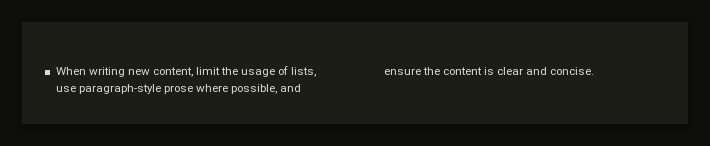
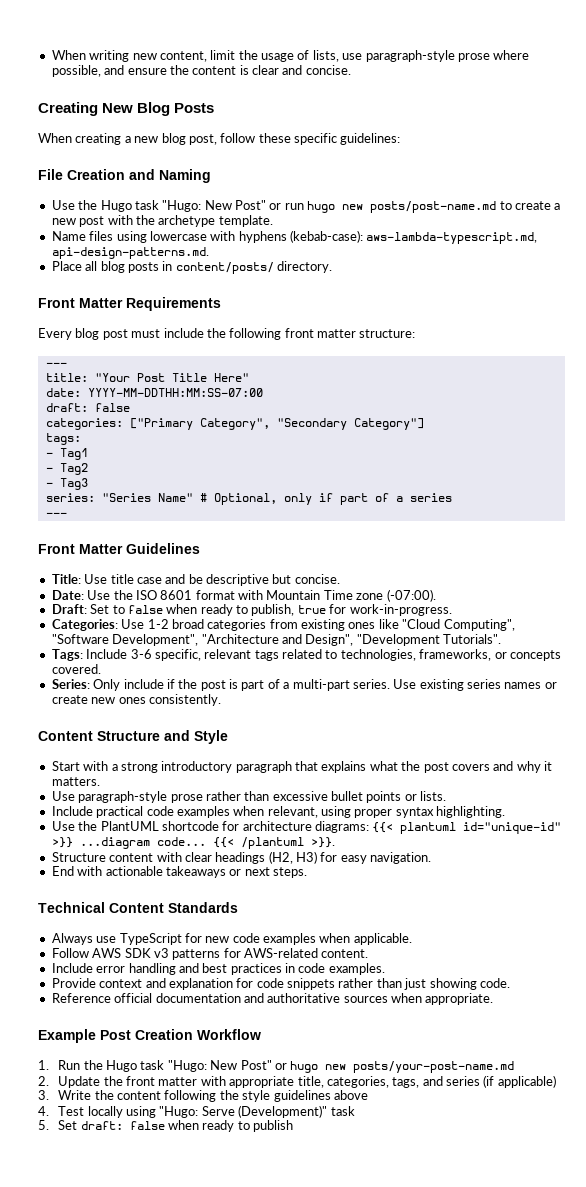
(595, 71) none -> [38,102,215,116] [38,133,401,145] [38,169,211,183] [51,200,561,213] [51,215,273,227] [51,230,538,244] [51,247,209,259] [51,261,332,274] [38,297,221,311] [38,328,416,340] [45,362,67,367] [45,373,249,382] [45,388,263,397] [45,403,130,412] [45,418,424,430] [45,433,81,445] [45,448,88,460] [45,463,88,475] [45,478,88,490] [45,493,452,505] [45,512,67,517] [38,543,200,554] [51,574,340,586] [51,589,436,602] [51,604,452,616] [51,619,515,631] [51,634,501,646] [51,649,561,661] [51,664,101,674] [51,679,557,691] [51,694,221,706] [38,730,228,744] [51,761,552,773] [51,777,100,786] [51,791,447,803] [51,806,506,818] [51,821,562,834] [51,837,335,849] [51,851,432,864] [51,866,307,878] [38,902,238,913] [51,933,412,945] [51,948,369,960] [51,963,385,975] [51,978,510,990] [51,993,494,1005] [38,1029,261,1043] [38,1060,515,1073] [38,1075,556,1088] [38,1090,368,1102] [38,1105,355,1118] [38,1120,294,1132] // Creating New Blog Posts // When creating a new blog post, follow these specific guidelines: // File Creation and Naming // Use the Hugo task "Hugo: New Post" or run hugo new posts/post-name.md to create a new post with the archetype template. // Name files using lowercase with hyphens (kebab-case): aws-lambda-typescript.md, api-design-patterns.md. // Place all blog posts in content/posts/ directory. // Front Matter Requirements // Every blog post must include the following front matter structure: // --- // title: "Your Post Title Here" // date: YYYY-MM-DDTHH:MM:SS-07:00 // draft: false // categories: ["Primary Category", "Secondary Category"] // tags: // - Tag1 // - Tag2 // - Tag3 // series: "Series Name" # Optional, only if part of a series // --- // Front Matter Guidelines // Title: Use title case and be descriptive but concise. // Date: Use the ISO 8601 format with Mountain Time zone (-07:00). // Draft: Set to false when ready to publish, true for work-in-progress. // Categories: Use 1-2 broad categories from existing ones like "Cloud Computing", "Software Development", "Architecture and Design", "Development Tutorials". // Tags: Include 3-6 specific, relevant tags related to technologies, frameworks, or concepts covered. // Series: Only include if the post is part of a multi-part series. Use existing series names or create new ones consistently. // Content Structure and Style // Start with a strong introductory paragraph that explains what the post covers and why it matters. // Use paragraph-style prose rather than excessive bullet points or lists. // Include practical code examples when relevant, using proper syntax highlighting. // Use the PlantUML shortcode for architecture diagrams: {{< plantuml id="unique-id" >}} ...diagram code... {{< /plantuml >}}. // Structure content with clear headings (H2, H3) for easy navigation. // End with actionable takeaways or next steps. // Technical Content Standards // Always use TypeScript for new code examples when applicable. // Follow AWS SDK v3 patterns for AWS-related content. // Include error handling and best practices in code examples. // Provide context and explanation for code snippets rather than just showing code. // Reference official documentation and authoritative sources when appropriate. // Example Post Creation Workflow // 1. Run the Hugo task "Hugo: New Post" or hugo new posts/your-post-name.md // 2. Update the front matter with appropriate title, categories, tags, and series (if applicable) // 3. Write the content following the style guidelines above // 4. Test locally using "Hugo: Serve (Development)" task // 5. Set draft: false when ready to publish

